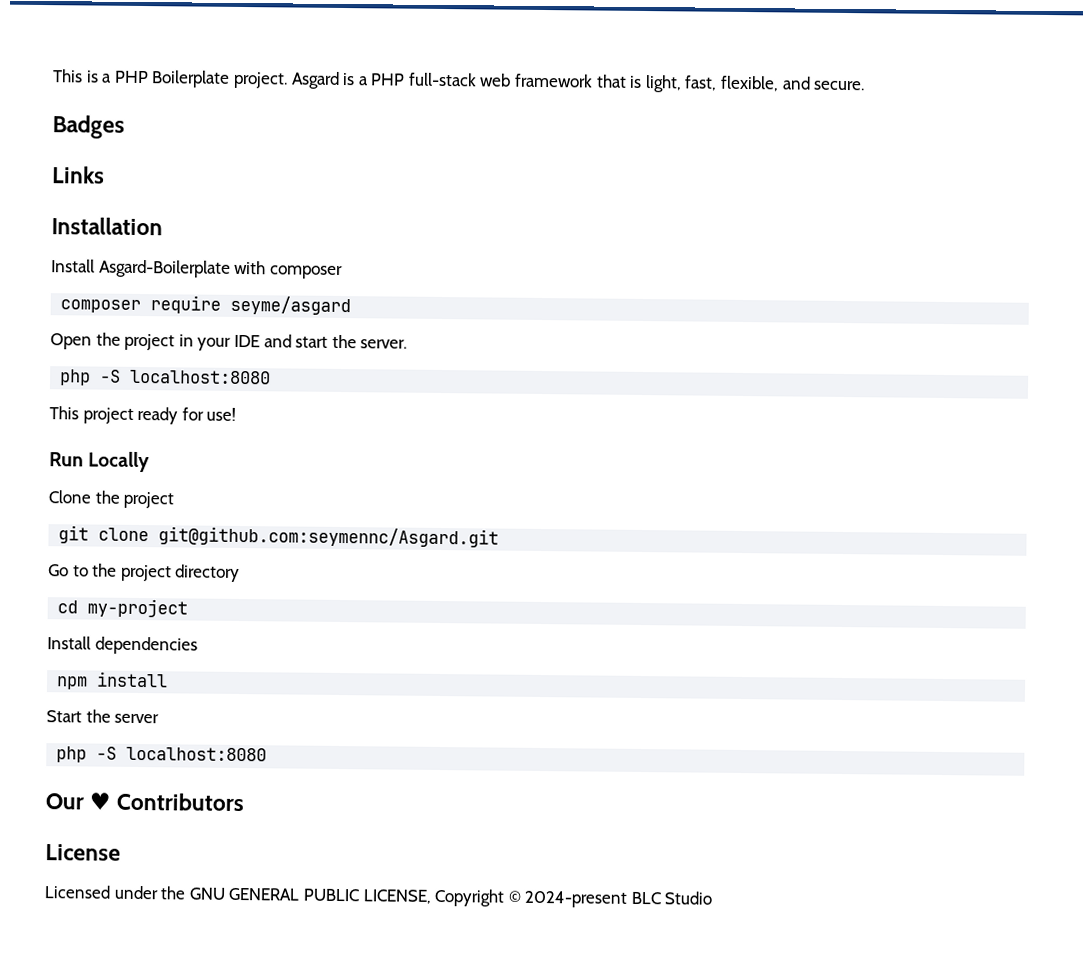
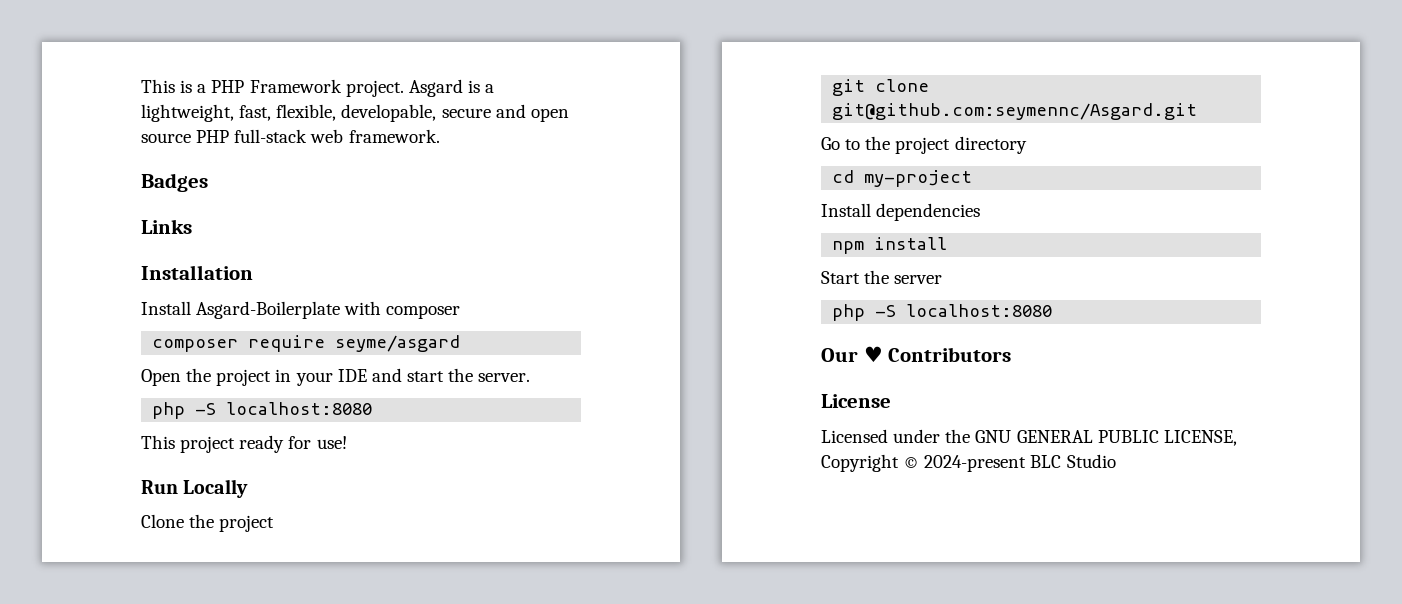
[151,70,231,88] Boilerplate -> [249,79,342,93] Framework
[370,72,866,93] PHP full-stack web framework that is light, fast, flexible, and secure. -> [141,104,569,122] [141,129,440,143] lightweight, fast, flexible, developable, secure and open source PHP full-stack web framework.

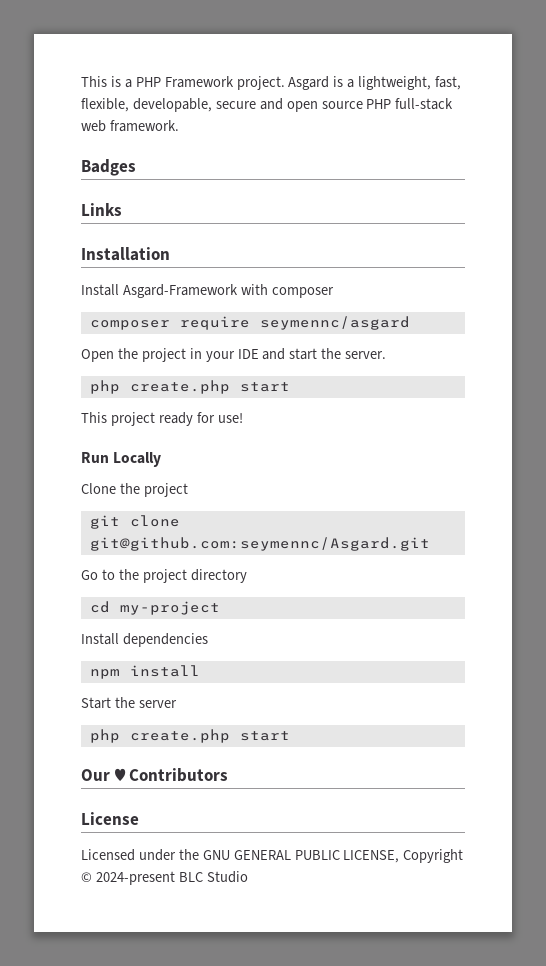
[196,301,341,319] Asgard-Boilerplate -> [122,284,238,298] Asgard-Framework
[335,335,461,352] seyme/asgard -> [259,316,410,330] seymennc/asgard
[195,402,373,415] -S localhost:8080 -> [129,380,290,394] create.php start
[875,304,1053,317] -S localhost:8080 -> [129,729,290,743] create.php start

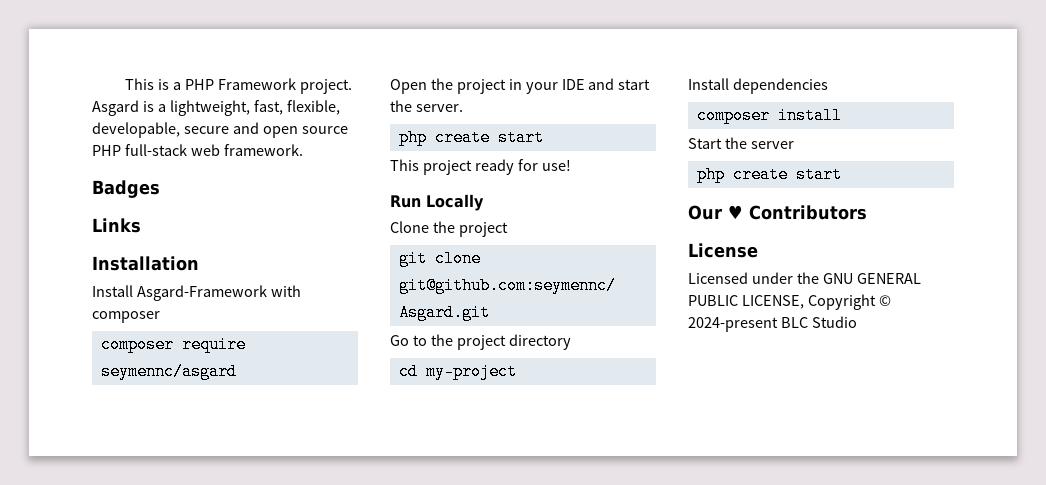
[129,380,230,394] create.php -> [434,129,490,146] create
[89,669,120,679] npm -> [696,107,770,124] composer
[129,729,230,743] create.php -> [732,166,788,183] create

